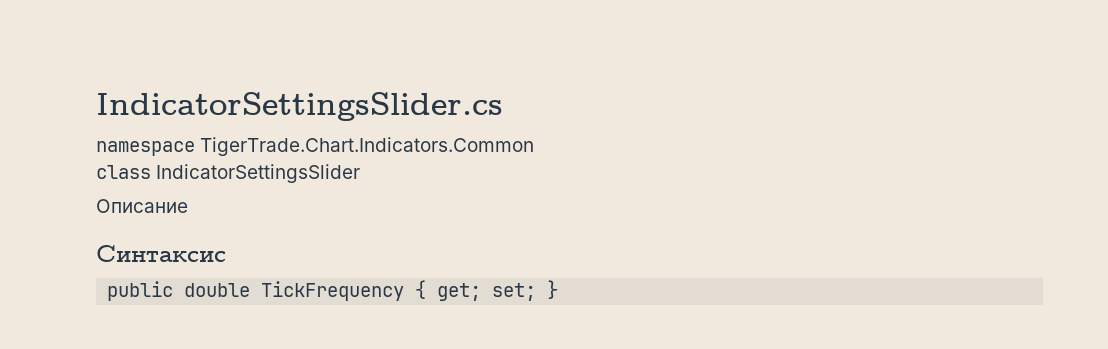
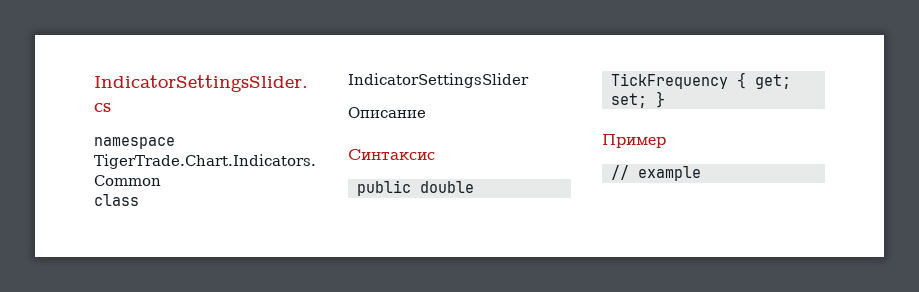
(559, 289) none -> [602,134,666,148] [610,165,701,181] // Пример // // example

